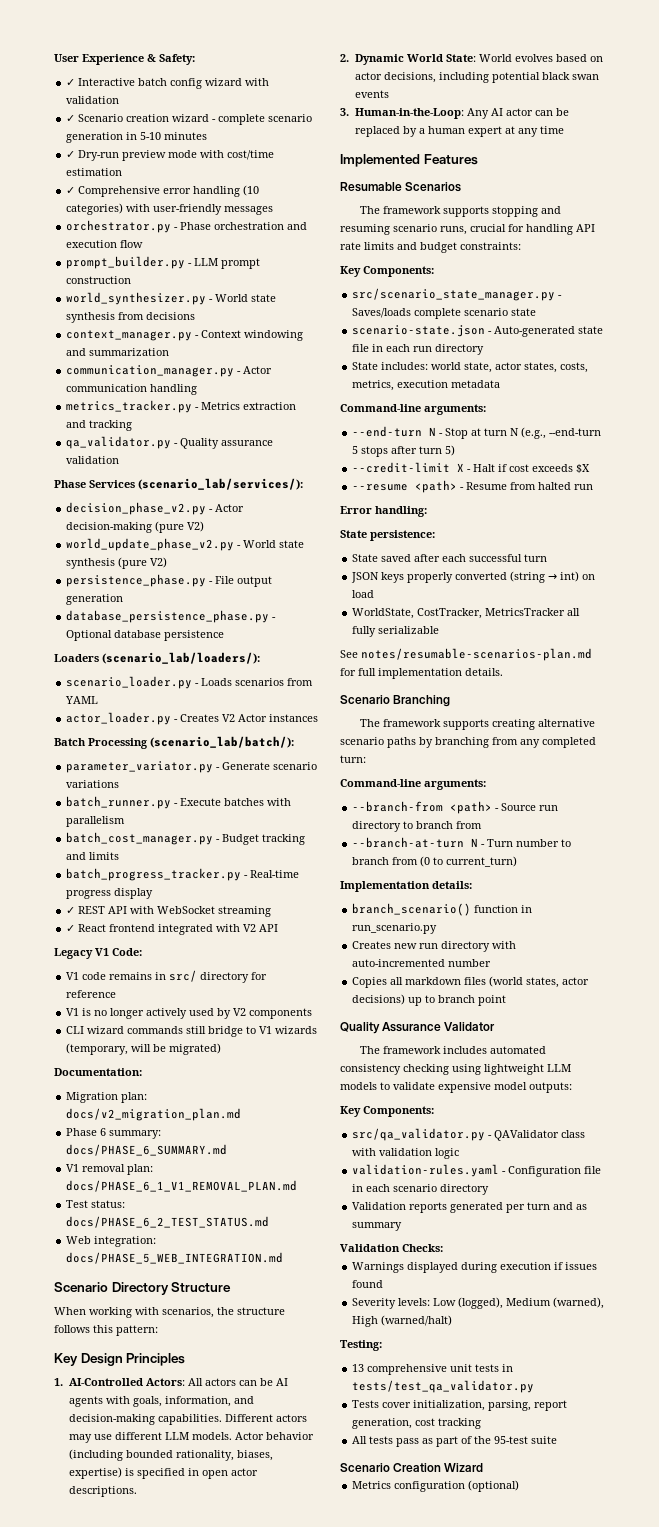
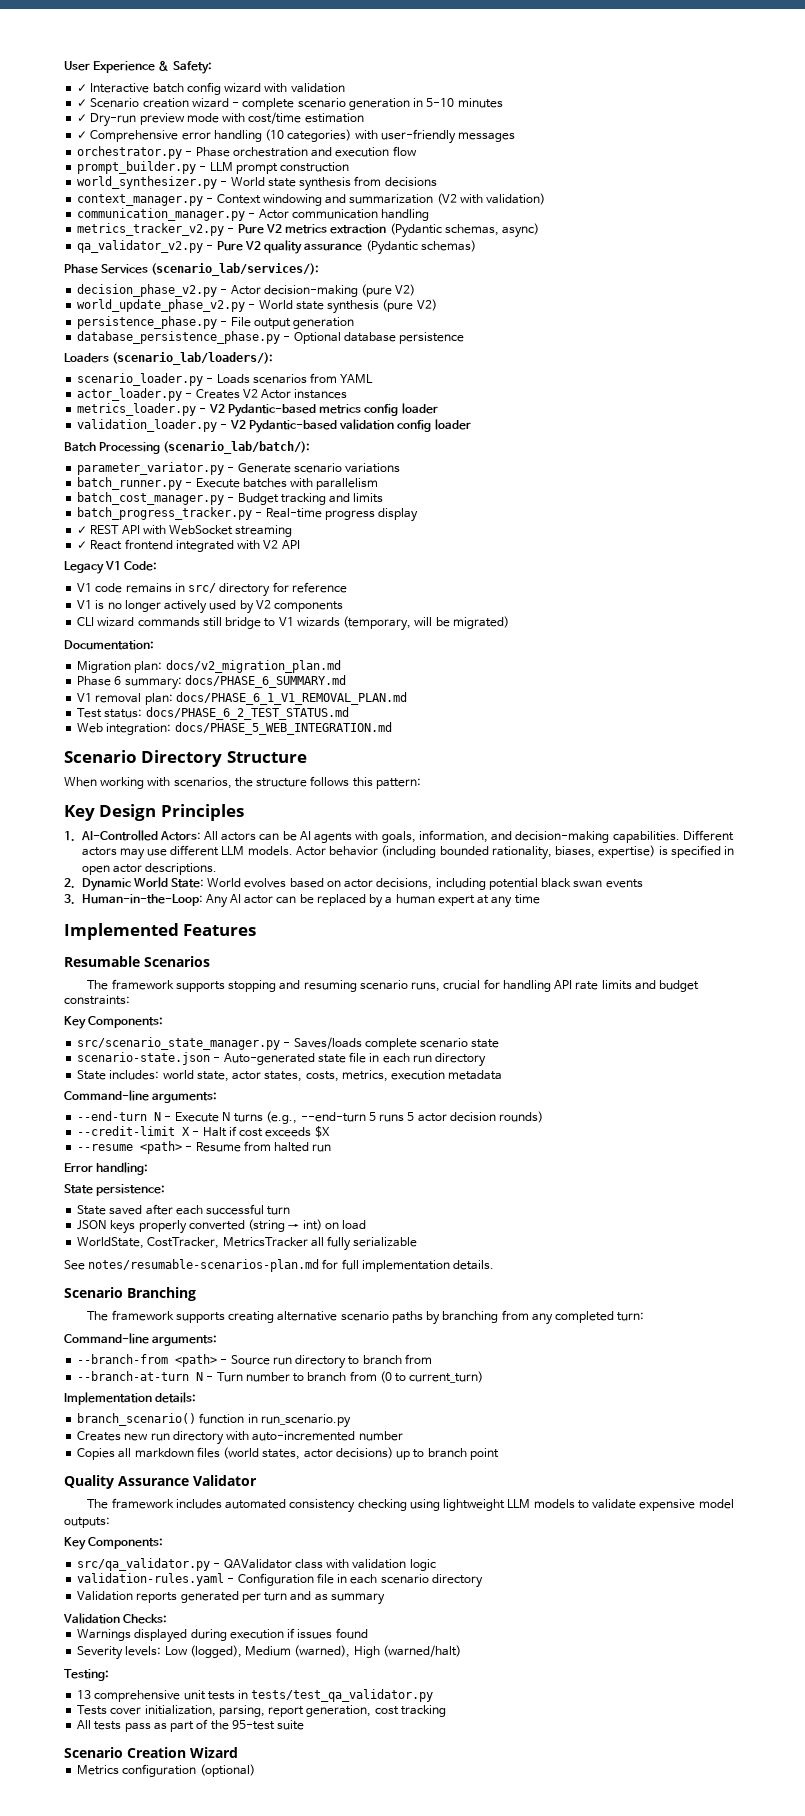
(170, 352) none -> [436,193,546,205] (V2 with validation)
[66,400,297,413] [66,420,133,431] [66,436,274,449] [66,456,120,464] metrics_tracker.py - Metrics extraction and tracking // qa_validator.py - Quality assurance validation -> [77,223,540,238] [77,240,476,255] metrics_tracker_v2.py - Pure V2 metrics extraction (Pydantic schemas, async) // qa_validator_v2.py - Pure V2 quality assurance (Pydantic schemas)
(319, 718) none -> [77,403,438,417] [77,419,471,433] // metrics_loader.py - V2 Pydantic-based metrics config loader // validation_loader.py - V2 Pydantic-based validation config loader
[445,427,602,439] [352,445,456,457] Stop at turn N (e.g., --end-turn 5 stops after turn 5) -> [174,1111,544,1124] Execute N turns (e.g., --end-turn 5 runs 5 actor decision rounds)

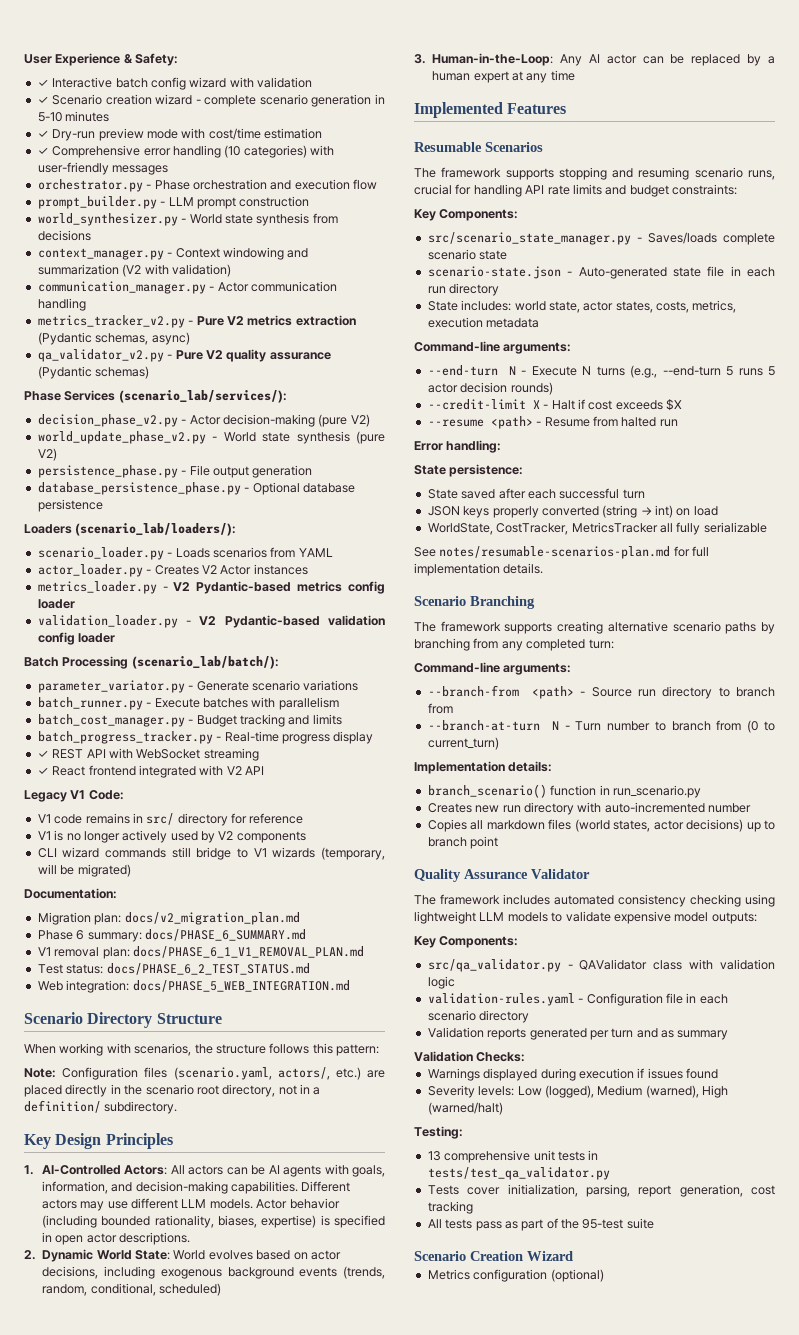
(421, 783) none -> [24,1067,385,1080] [24,1084,321,1097] [24,1100,178,1114] // Note: Configuration files (scenario.yaml, actors/, etc.) are placed directly in the scenario root directory, not in a definition/ subdirectory.
[488,878,643,890] potential black swan events -> [160,1266,385,1279] [42,1283,221,1296] exogenous background events (trends, random, conditional, scheduled)

